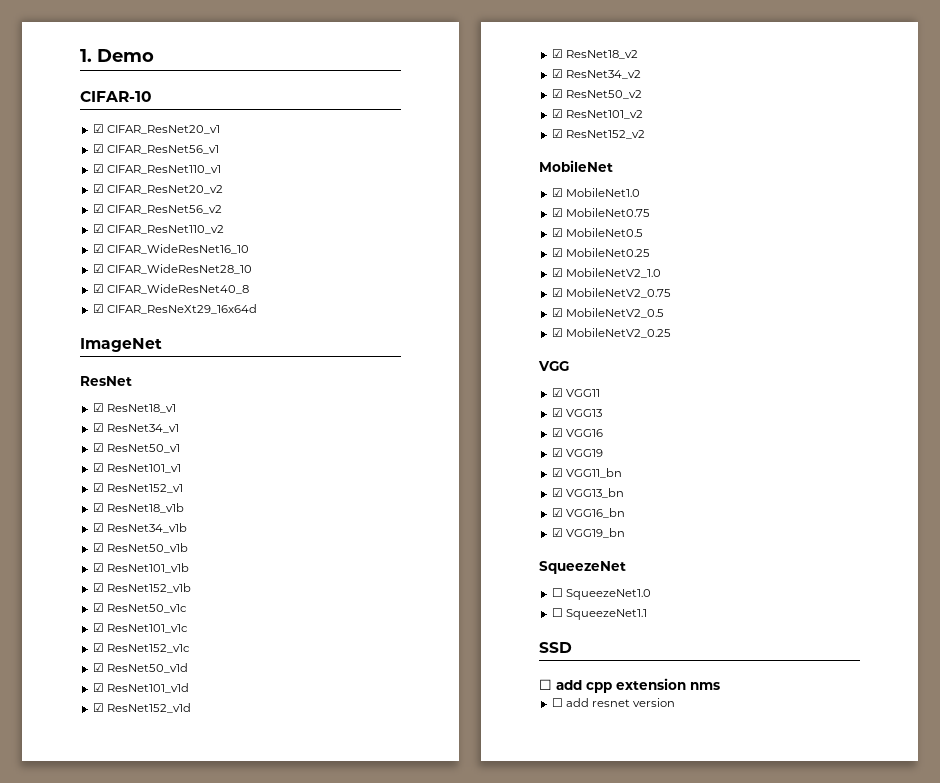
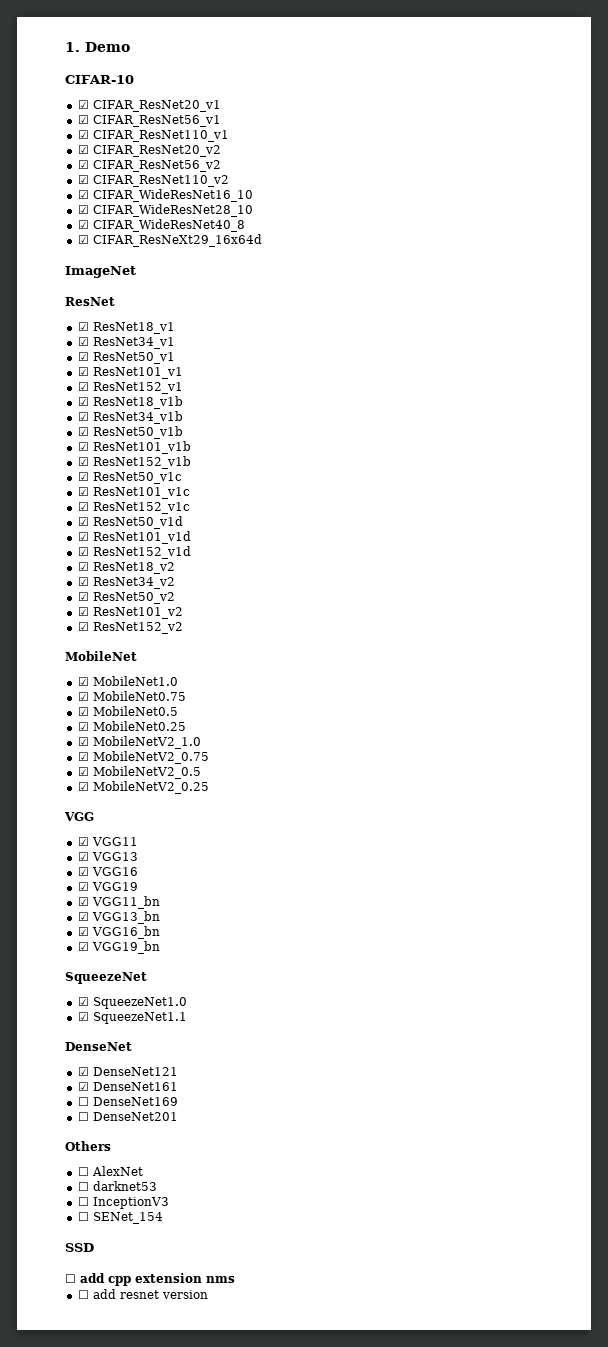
[551,588,563,597] ☐ -> [77,997,89,1006] ☑
[551,608,647,620] ☐ SqueezeNet1.1 -> [77,1012,187,1024] [65,1042,132,1051] [77,1067,178,1076] [77,1082,178,1091] [77,1097,178,1106] [77,1112,178,1121] [65,1141,111,1151] [77,1166,143,1176] [77,1181,157,1191] [77,1197,169,1209] [77,1212,163,1224] ☑ SqueezeNet1.1 // DenseNet // ☑ DenseNet121 // ☑ DenseNet161 // ☐ DenseNet169 // ☐ DenseNet201 // Others // ☐ AlexNet // ☐ darknet53 // ☐ InceptionV3 // ☐ SENet_154

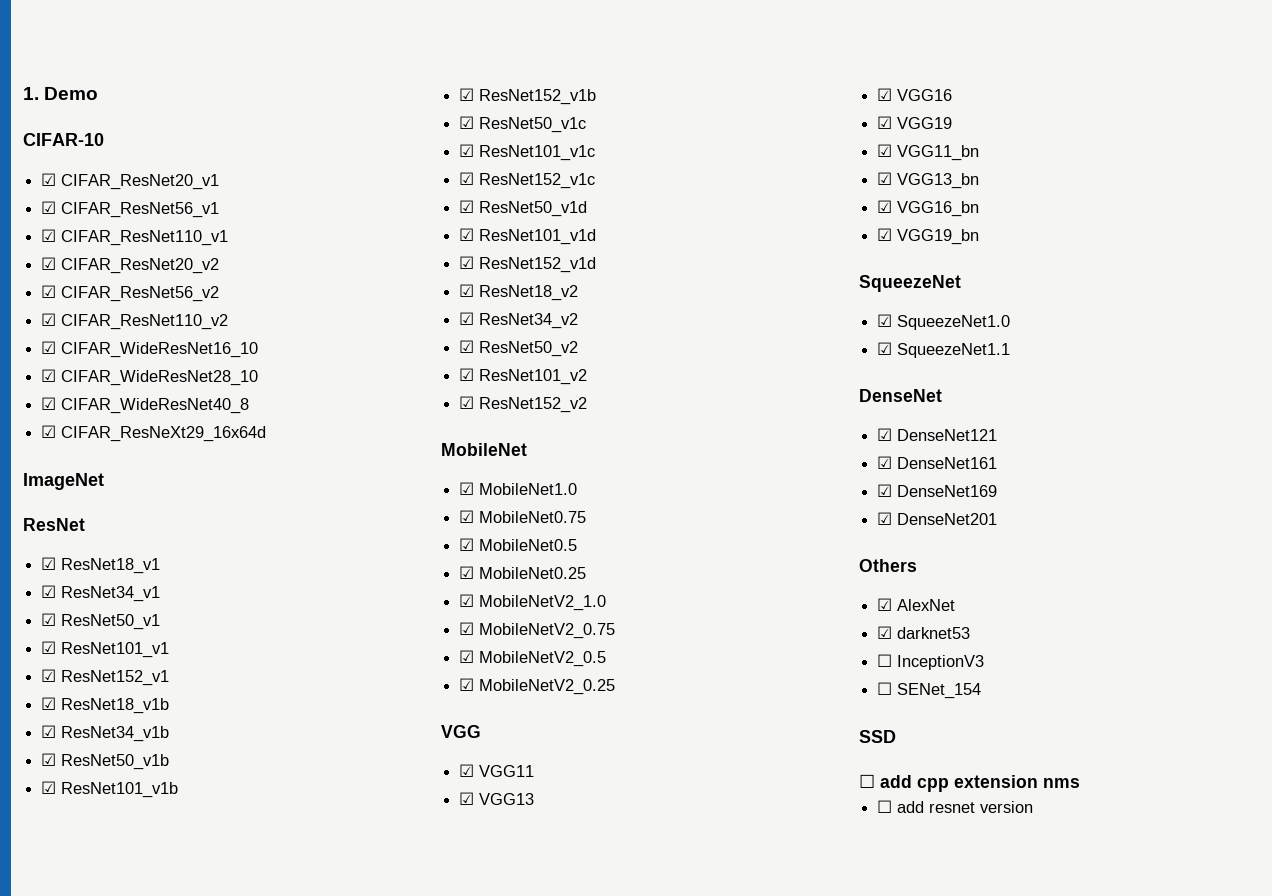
[77,1097,89,1106] ☐ -> [877,484,893,497] ☑
[77,1112,89,1121] ☐ -> [877,512,893,525] ☑
[77,1167,89,1176] ☐ -> [877,598,893,611] ☑
[77,1182,89,1191] ☐ -> [877,626,893,639] ☑

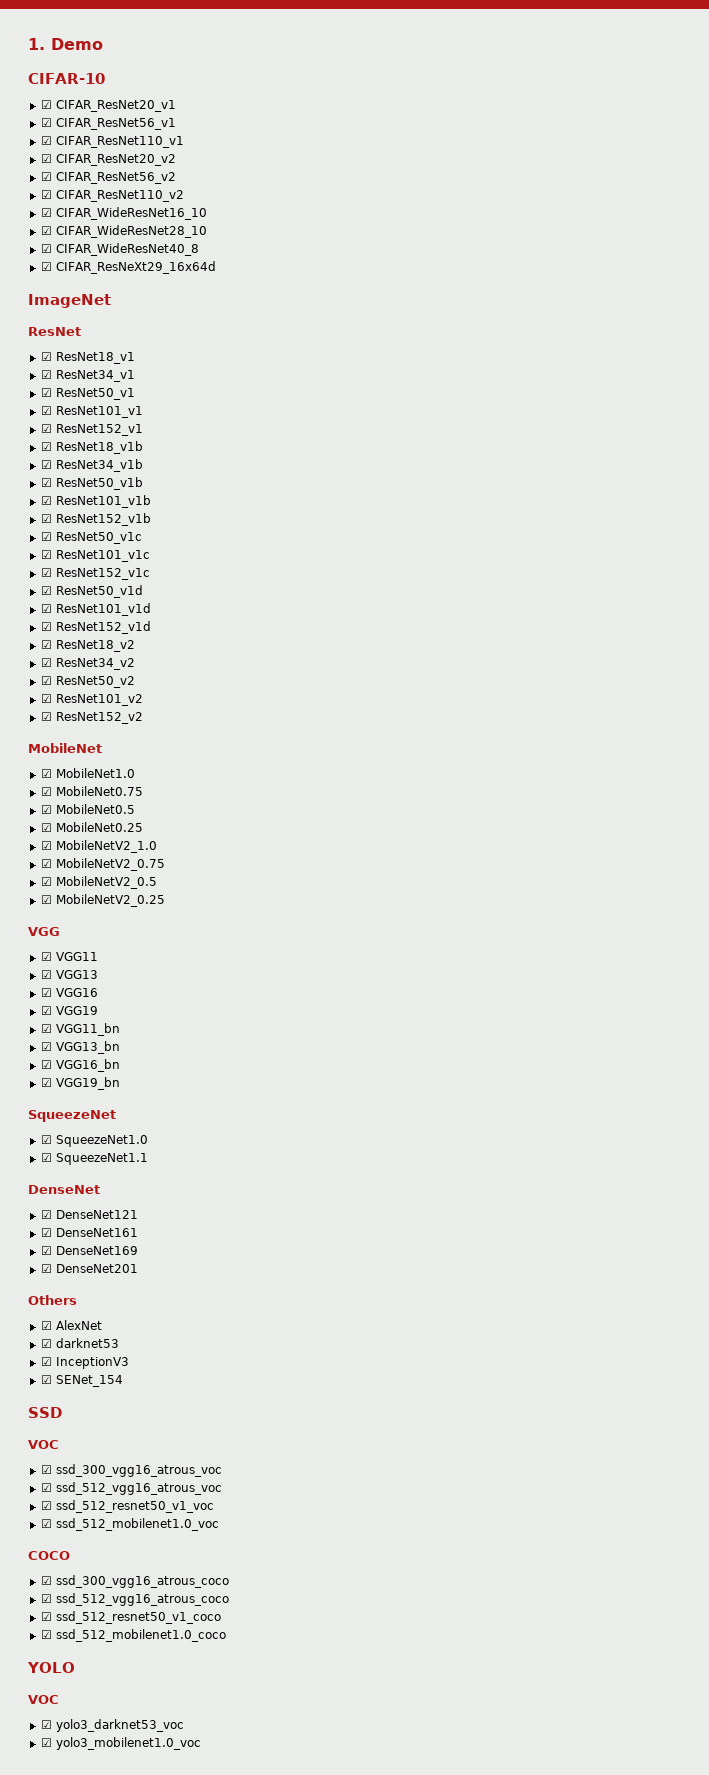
[877,654,893,667] ☐ -> [40,1357,52,1366] ☑
[877,682,893,695] ☐ -> [40,1375,52,1384] ☑
[859,774,1080,792] [877,800,1034,813] ☐ add cpp extension nms // ☐ add resnet version -> [28,1440,59,1449] [40,1464,222,1477] [40,1482,222,1495] [40,1500,214,1513] [40,1518,219,1531] [28,1551,70,1560] [40,1575,229,1588] [40,1593,229,1606] [40,1611,221,1624] [40,1629,226,1642] [27,1662,75,1673] [28,1695,59,1704] [40,1719,184,1732] [40,1737,201,1750] VOC // ☑ ssd_300_vgg16_atrous_voc // ☑ ssd_512_vgg16_atrous_voc // ☑ ssd_512_resnet50_v1_voc // ☑ ssd_512_mobilenet1.0_voc // COCO // ☑ ssd_300_vgg16_atrous_coco // ☑ ssd_512_vgg16_atrous_coco // ☑ ssd_512_resnet50_v1_coco // ☑ ssd_512_mobilenet1.0_coco // YOLO // VOC // ☑ yolo3_darknet53_voc // ☑ yolo3_mobilenet1.0_voc

